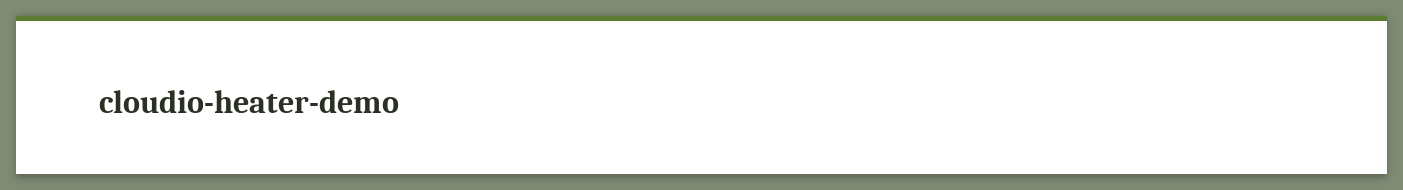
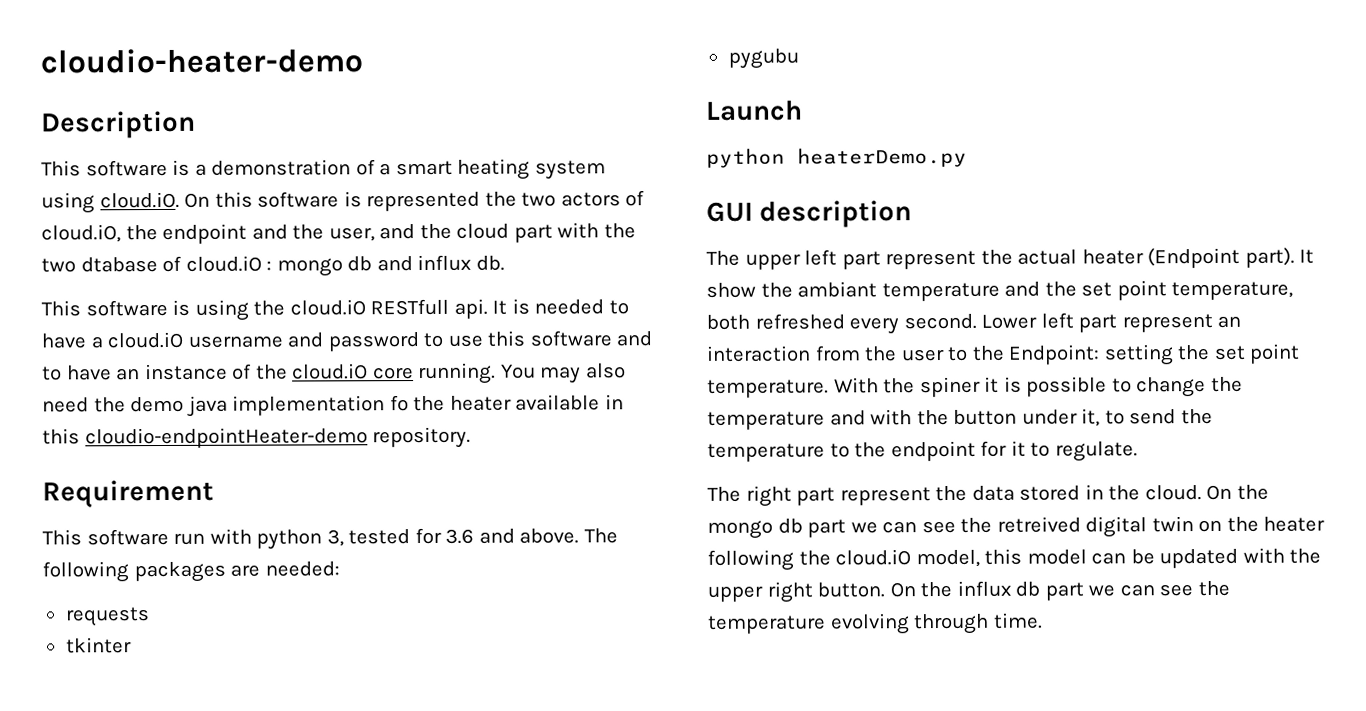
(399, 101) none -> [41,110,196,139] [41,158,606,180] [41,190,646,214] [41,222,636,244] [41,254,505,277] [41,298,629,321] [41,330,653,352] [42,362,626,385] [42,394,624,417] [42,426,472,449] [42,479,214,508] [42,527,618,550] [42,561,340,583] [64,607,150,627] [65,637,132,654] [727,48,799,69] [706,100,803,121] [706,147,967,168] [706,200,913,228] [706,247,1315,270] [706,280,1294,302] [706,312,1242,335] [706,343,1301,366] [707,376,1243,398] [707,408,1213,430] [707,440,1138,462] [707,484,1269,507] [707,516,1326,539] [707,547,1322,571] [707,580,1230,603] [708,612,1043,635] // Description // This software is a demonstration of a smart heating system using cloud.iO. On this software is represented the two actors of cloud.iO, the endpoint and the user, and the cloud part with the two dtabase of cloud.iO : mongo db and influx db. // This software is using the cloud.iO RESTfull api. It is needed to have a cloud.iO username and password to use this software and to have an instance of the cloud.iO core running. You may also need the demo java implementation fo the heater available in this cloudio-endpointHeater-demo repository. // Requirement // This software run with python 3, tested for 3.6 and above. The following packages are needed: // requests // tkinter // pygubu // Launch // python heaterDemo.py // GUI description // The upper left part represent the actual heater (Endpoint part). It show the ambiant temperature and the set point temperature, both refreshed every second. Lower left part represent an interaction from the user to the Endpoint: setting the set point temperature. With the spiner it is possible to change the temperature and with the button under it, to send the temperature to the endpoint for it to regulate. // The right part represent the data stored in the cloud. On the mongo db part we can see the retreived digital twin on the heater following the cloud.iO model, this model can be updated with the upper right button. On the influx db part we can see the temperature evolving through time.

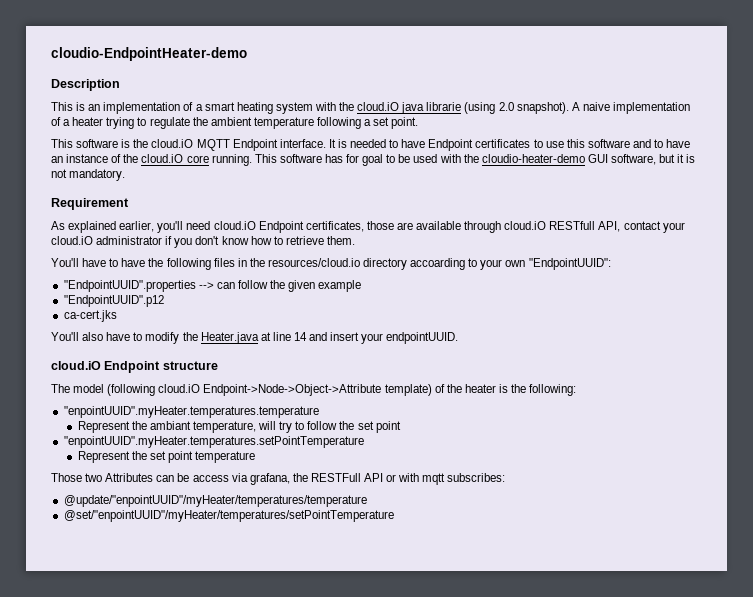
[40,48,363,74] cloudio-heater-demo -> [51,47,247,61] cloudio-EndpointHeater-demo
[85,159,352,177] software is a demonstration -> [76,102,181,114] is an implementation
[41,190,646,214] [41,222,636,244] [41,254,505,277] [41,298,488,321] using cloud.iO. On this software is represented the two actors of cloud.iO, the endpoint and the user, and the cloud part with the two dtabase of cloud.iO : mongo db and influx db. // This software is using the cloud.iO RESTfull api. -> [314,102,690,114] [51,117,419,129] [51,139,326,151] with the cloud.iO java librarie (using 2.0 snapshot). A naive implementation of a heater trying to regulate the ambient temperature following a set point. // This software is the cloud.iO MQTT Endpoint interface.
[90,331,419,352] a cloud.iO username and password -> [428,139,531,151] Endpoint certificates
[500,363,626,384] [42,394,624,417] [42,426,472,449] [42,479,214,508] [42,527,618,550] [42,561,340,583] [64,607,150,627] [65,637,132,654] [727,48,799,69] [706,100,803,121] [706,147,967,168] [706,200,913,228] [706,247,1315,270] [706,280,1294,302] [706,312,1242,335] [706,343,1301,366] [707,376,1243,398] [707,408,1213,430] [707,440,1138,462] [707,484,1269,507] [707,516,1326,539] [707,547,1322,571] [707,580,1230,603] [708,612,1043,635] You may also need the demo java implementation fo the heater available in this cloudio-endpointHeater-demo repository. // Requirement // This software run with python 3, tested for 3.6 and above. The following packages are needed: // requests // tkinter // pygubu // Launch // python heaterDemo.py // GUI description // The upper left part represent the actual heater (Endpoint part). It show the ambiant temperature and the set point temperature, both refreshed every second. Lower left part represent an interaction from the user to the Endpoint: setting the set point temperature. With the spiner it is possible to change the temperature and with the button under it, to send the temperature to the endpoint for it to regulate. // The right part represent the data stored in the cloud. On the mongo db part we can see the retreived digital twin on the heater following the cloud.iO model, this model can be updated with the upper right button. On the influx db part we can see the temperature evolving through time. -> [254,154,696,166] [51,169,126,181] [51,198,129,210] [51,221,685,233] [51,236,355,248] [51,258,611,270] [63,280,362,292] [63,295,164,307] [63,310,117,322] [51,332,459,344] [51,361,218,373] [51,384,577,396] [63,406,319,418] [77,421,401,433] [63,436,364,448] [77,451,256,463] [51,473,506,485] [63,495,367,507] [63,510,394,522] This software has for goal to be used with the cloudio-heater-demo GUI software, but it is not mandatory. // Requirement // As explained earlier, you'll need cloud.iO Endpoint certificates, those are available through cloud.iO RESTfull API, contact your cloud.iO administrator if you don't know how to retrieve them. // You'll have to have the following files in the resources/cloud.io directory accoarding to your own "EndpointUUID": // "EndpointUUID".properties --> can follow the given example // "EndpointUUID".p12 // ca-cert.jks // You'll also have to modify the Heater.java at line 14 and insert your endpointUUID. // cloud.iO Endpoint structure // The model (following cloud.iO Endpoint->Node->Object->Attribute template) of the heater is the following: // "enpointUUID".myHeater.temperatures.temperature // Represent the ambiant temperature, will try to follow the set point // "enpointUUID".myHeater.temperatures.setPointTemperature // Represent the set point temperature // Those two Attributes can be access via grafana, the RESTFull API or with mqtt subscribes: // @update/"enpointUUID"/myHeater/temperatures/temperature // @set/"enpointUUID"/myHeater/temperatures/setPointTemperature

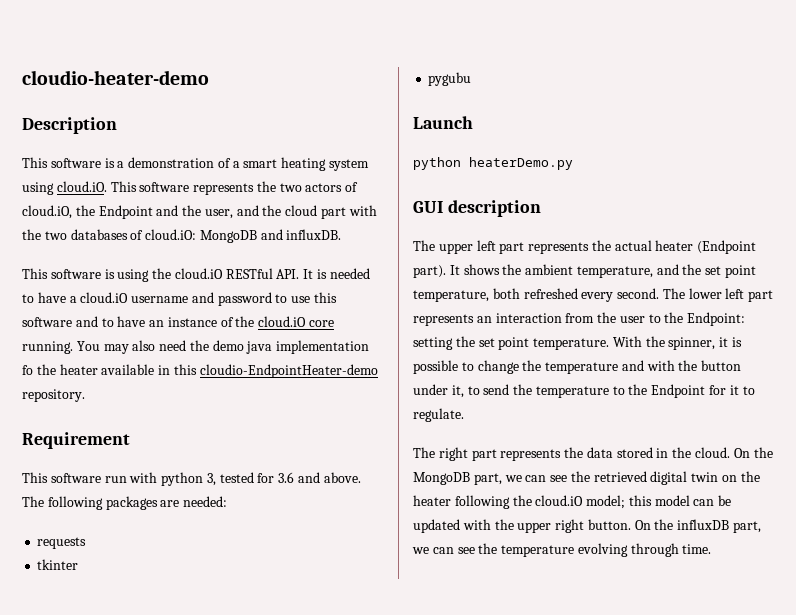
[51,47,247,61] cloudio-EndpointHeater-demo -> [22,70,209,85] cloudio-heater-demo
[76,102,181,114] is an implementation -> [50,157,215,168] software is a demonstration
[314,102,690,114] [51,117,419,129] [51,139,326,151] with the cloud.iO java librarie (using 2.0 snapshot). A naive implementation of a heater trying to regulate the ambient temperature following a set point. // This software is the cloud.iO MQTT Endpoint interface. -> [22,181,359,195] [22,205,377,219] [22,229,342,243] [22,268,300,282] using cloud.iO. This software represents the two actors of cloud.iO, the Endpoint and the user, and the cloud part with the two databases of cloud.iO: MongoDB and influxDB. // This software is using the cloud.iO RESTful API.
[428,139,531,151] Endpoint certificates -> [69,292,272,306] a cloud.iO username and password
[254,154,696,166] [51,169,126,181] [51,198,129,210] [51,221,685,233] [51,236,355,248] [51,258,611,270] [63,280,362,292] [63,295,164,307] [63,310,117,322] [51,332,459,344] [51,361,218,373] [51,384,577,396] [63,406,319,418] [77,421,401,433] [63,436,364,448] [77,451,256,463] [51,473,506,485] [63,495,367,507] [63,510,394,522] This software has for goal to be used with the cloudio-heater-demo GUI software, but it is not mandatory. // Requirement // As explained earlier, you'll need cloud.iO Endpoint certificates, those are available through cloud.iO RESTfull API, contact your cloud.iO administrator if you don't know how to retrieve them. // You'll have to have the following files in the resources/cloud.io directory accoarding to your own "EndpointUUID": // "EndpointUUID".properties --> can follow the given example // "EndpointUUID".p12 // ca-cert.jks // You'll also have to modify the Heater.java at line 14 and insert your endpointUUID. // cloud.iO Endpoint structure // The model (following cloud.iO Endpoint->Node->Object->Attribute template) of the heater is the following: // "enpointUUID".myHeater.temperatures.temperature // Represent the ambiant temperature, will try to follow the set point // "enpointUUID".myHeater.temperatures.setPointTemperature // Represent the set point temperature // Those two Attributes can be access via grafana, the RESTFull API or with mqtt subscribes: // @update/"enpointUUID"/myHeater/temperatures/temperature // @set/"enpointUUID"/myHeater/temperatures/setPointTemperature -> [76,340,370,354] [22,364,378,378] [22,389,85,402] [22,432,130,449] [22,472,361,486] [22,496,228,510] [37,537,87,549] [37,559,79,570] [428,72,472,86] [413,116,473,129] [413,157,573,170] [413,200,541,217] [413,240,757,254] [413,264,757,278] [413,288,774,302] [413,312,746,326] [413,336,743,350] [413,360,742,374] [413,384,755,398] [413,408,464,422] [413,447,773,461] [413,471,760,485] [413,495,732,509] [413,519,762,533] [412,543,712,557] You may also need the demo java implementation fo the heater available in this cloudio-EndpointHeater-demo repository. // Requirement // This software run with python 3, tested for 3.6 and above. The following packages are needed: // requests // tkinter // pygubu // Launch // python heaterDemo.py // GUI description // The upper left part represents the actual heater (Endpoint part). It shows the ambient temperature, and the set point temperature, both refreshed every second. The lower left part represents an interaction from the user to the Endpoint: setting the set point temperature. With the spinner, it is possible to change the temperature and with the button under it, to send the temperature to the Endpoint for it to regulate. // The right part represents the data stored in the cloud. On the MongoDB part, we can see the retrieved digital twin on the heater following the cloud.iO model; this model can be updated with the upper right button. On the influxDB part, we can see the temperature evolving through time.

